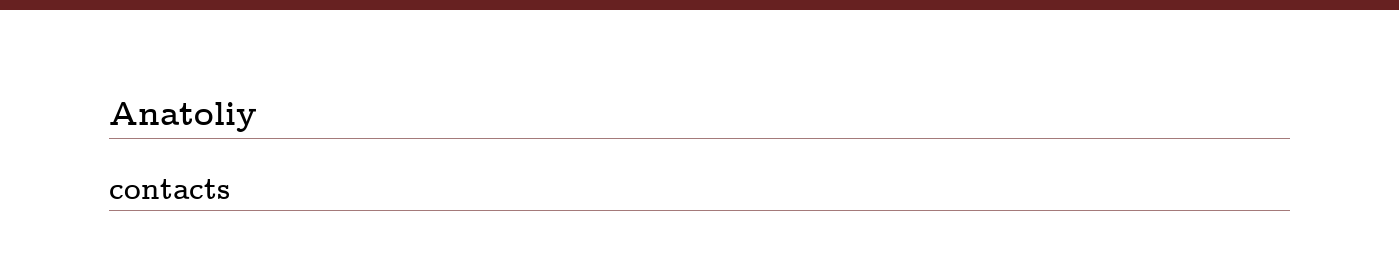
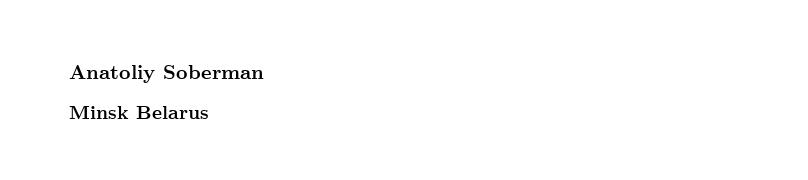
[109,179,230,199] // contacts -> [163,65,264,79] [69,105,209,119] Soberman // Minsk Belarus

